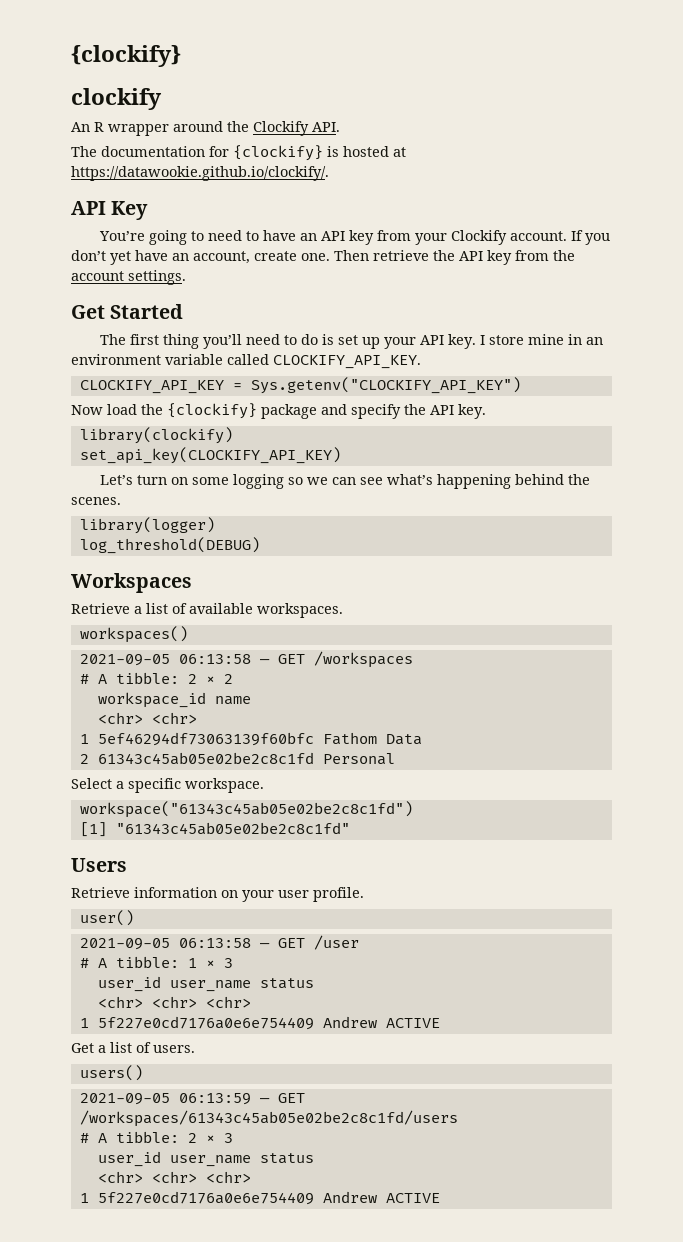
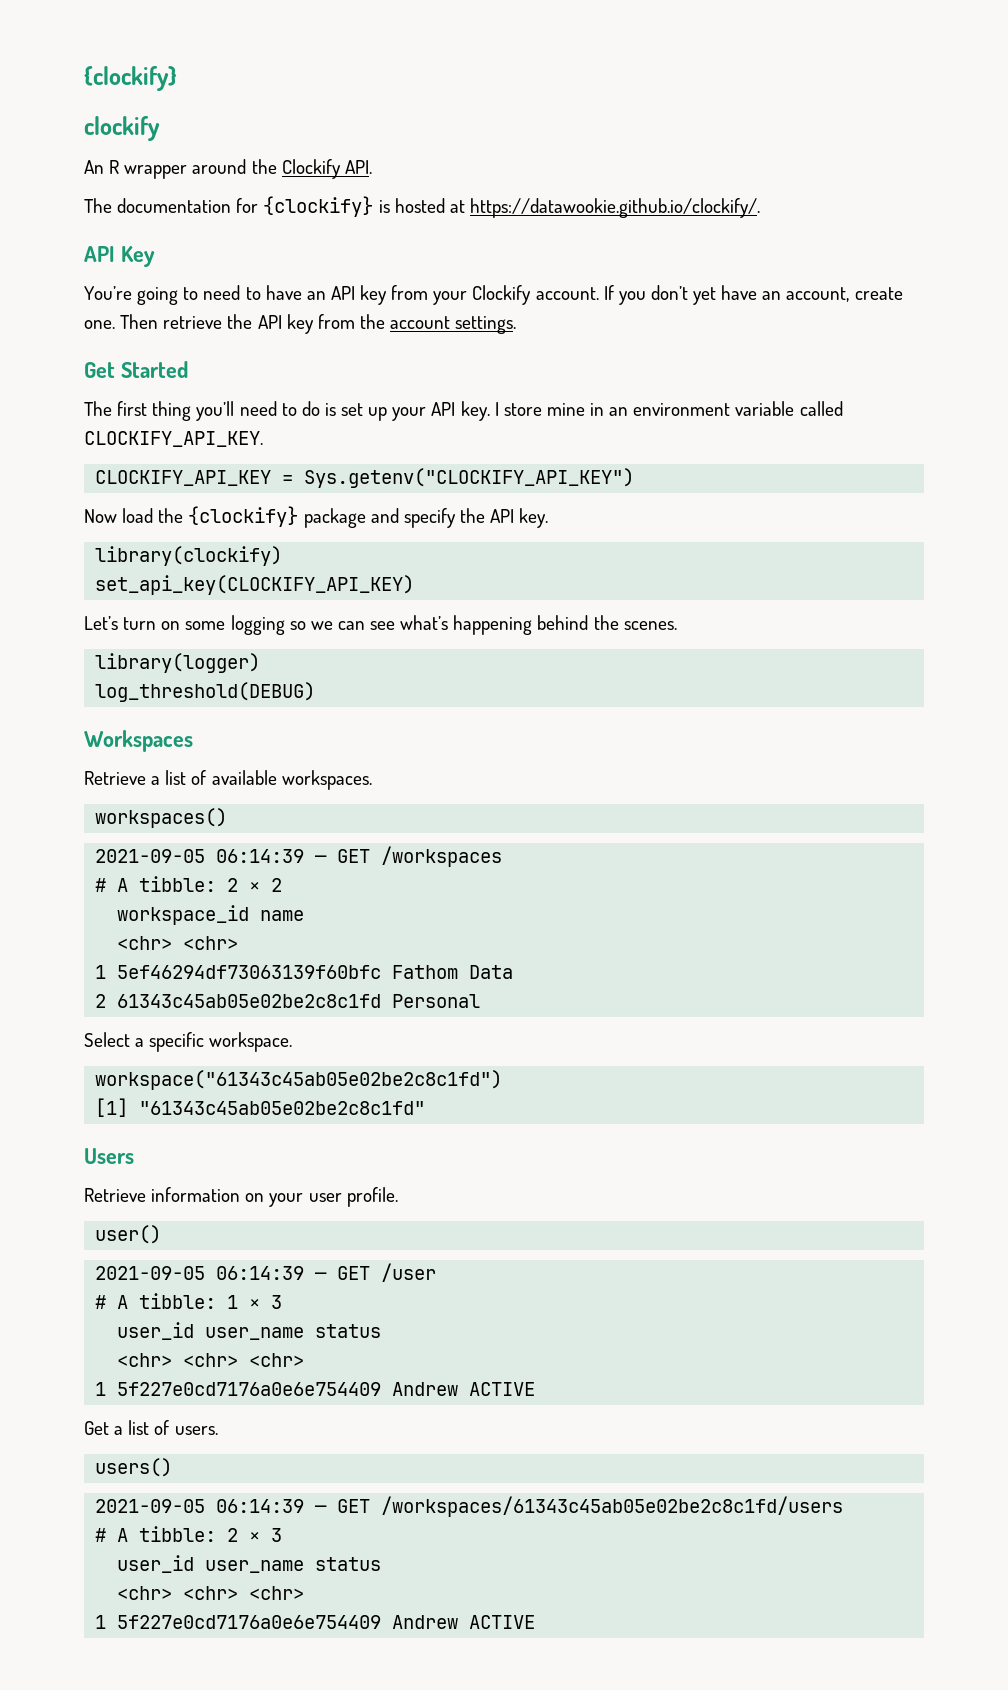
[178,654,251,664] 06:13:58 -> [216,849,305,863] 06:14:39
[178,938,251,948] 06:13:58 -> [216,1266,305,1280] 06:14:39
[178,1093,251,1105] 06:13:59 -> [216,1499,305,1513] 06:14:39

